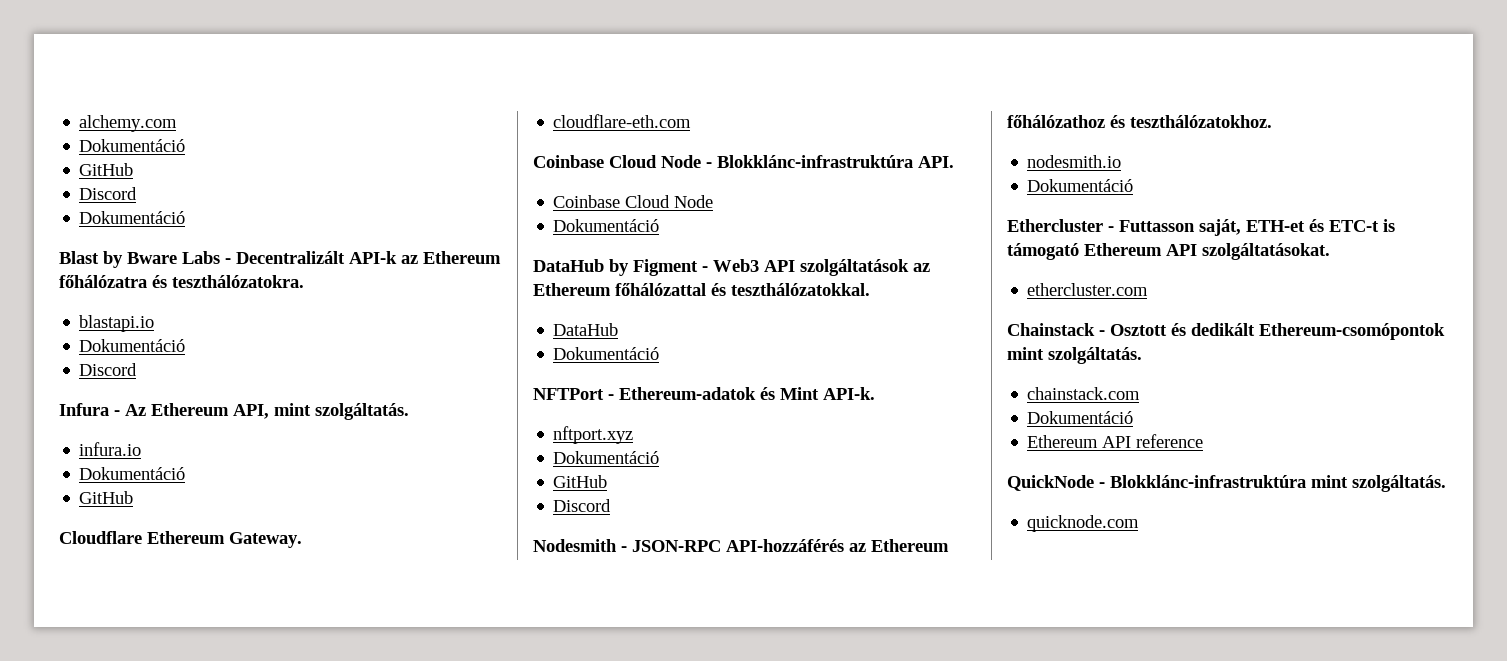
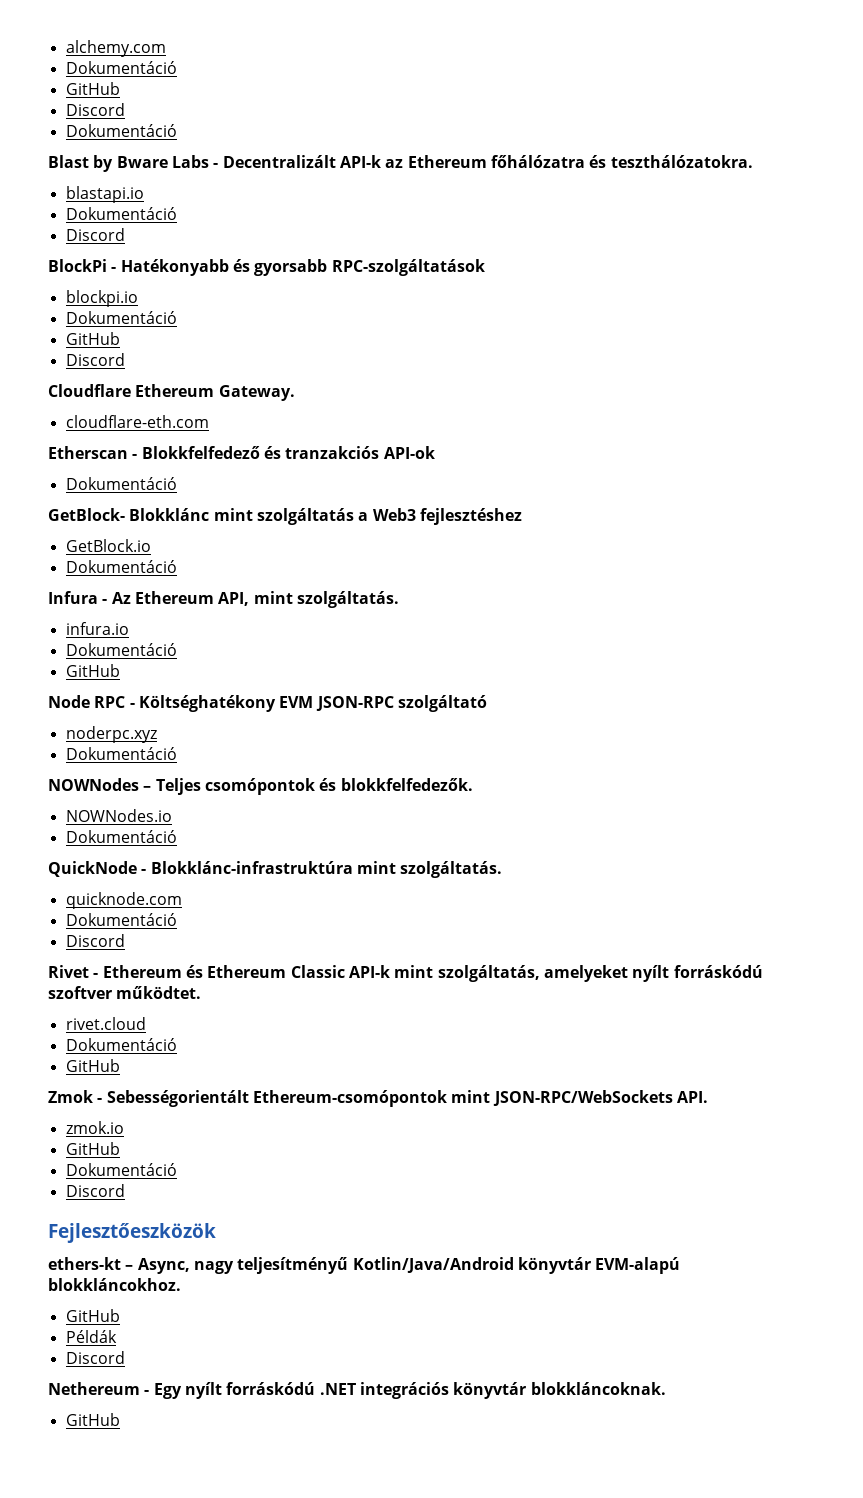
(138, 369) none -> [48,259,485,276] [65,290,138,307] [65,311,177,324] [65,332,120,345] [65,353,125,366] [48,384,295,401] [65,415,209,428] [48,446,435,459] [65,477,177,490] [48,508,522,525] [65,539,151,552] [65,560,177,573] // BlockPi - Hatékonyabb és gyorsabb RPC-szolgáltatások // blockpi.io // Dokumentáció // GitHub // Discord // Cloudflare Ethereum Gateway. // cloudflare-eth.com // Etherscan - Blokkfelfedező és tranzakciós API-ok // Dokumentáció // GetBlock- Blokklánc mint szolgáltatás a Web3 fejlesztéshez // GetBlock.io // Dokumentáció
[59,531,302,548] [553,114,692,128] [533,155,954,168] [553,195,714,208] [553,219,660,232] [533,259,930,276] [533,283,870,296] [553,323,619,336] [553,347,660,360] [533,387,875,400] [553,426,634,444] [553,451,660,464] [553,475,608,488] [553,499,612,512] [533,539,949,552] [1007,115,1272,128] [1027,155,1122,168] [1027,179,1134,192] [1007,219,1395,236] [1007,243,1330,260] [1027,283,1149,296] [1007,323,1445,340] [1007,347,1142,364] [1027,387,1141,400] [1027,411,1134,424] [1027,434,1204,448] Cloudflare Ethereum Gateway. // cloudflare-eth.com // Coinbase Cloud Node - Blokklánc-infrastruktúra API. // Coinbase Cloud Node // Dokumentáció // DataHub by Figment - Web3 API szolgáltatások az Ethereum főhálózattal és teszthálózatokkal. // DataHub // Dokumentáció // NFTPort - Ethereum-adatok és Mint API-k. // nftport.xyz // Dokumentáció // GitHub // Discord // Nodesmith - JSON-RPC API-hozzáférés az Ethereum főhálózathoz és teszthálózatokhoz. // nodesmith.io // Dokumentáció // Ethercluster - Futtasson saját, ETH-et és ETC-t is támogató Ethereum API szolgáltatásokat. // ethercluster.com // Chainstack - Osztott és dedikált Ethereum-csomópontok mint szolgáltatás. // chainstack.com // Dokumentáció // Ethereum API reference -> [48,695,487,712] [65,726,157,743] [65,747,177,760] [48,778,473,795] [65,809,172,822] [65,830,177,843] Node RPC - Költséghatékony EVM JSON-RPC szolgáltató // noderpc.xyz // Dokumentáció // NOWNodes – Teljes csomópontok és blokkfelfedezők. // NOWNodes.io // Dokumentáció
(1140, 523) none -> [65,913,177,926] [65,934,125,947] [48,965,763,982] [48,986,202,999] [65,1017,146,1030] [65,1038,177,1051] [65,1059,120,1072] [48,1090,708,1107] [65,1121,124,1134] [65,1142,120,1155] [65,1163,177,1176] [65,1184,125,1197] [48,1223,216,1243] [48,1257,681,1274] [48,1278,181,1291] [65,1309,120,1322] [65,1330,117,1343] [65,1351,125,1364] [48,1382,666,1399] [65,1413,120,1426] // Dokumentáció // Discord // Rivet - Ethereum és Ethereum Classic API-k mint szolgáltatás, amelyeket nyílt forráskódú szoftver működtet. // rivet.cloud // Dokumentáció // GitHub // Zmok - Sebességorientált Ethereum-csomópontok mint JSON-RPC/WebSockets API. // zmok.io // GitHub // Dokumentáció // Discord // Fejlesztőeszközök // ethers-kt – Async, nagy teljesítményű Kotlin/Java/Android könyvtár EVM-alapú blokkláncokhoz. // GitHub // Példák // Discord // Nethereum - Egy nyílt forráskódú .NET integrációs könyvtár blokkláncoknak. // GitHub

